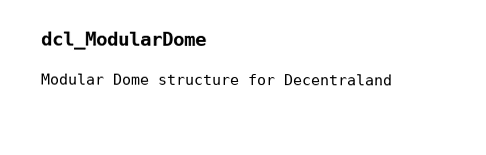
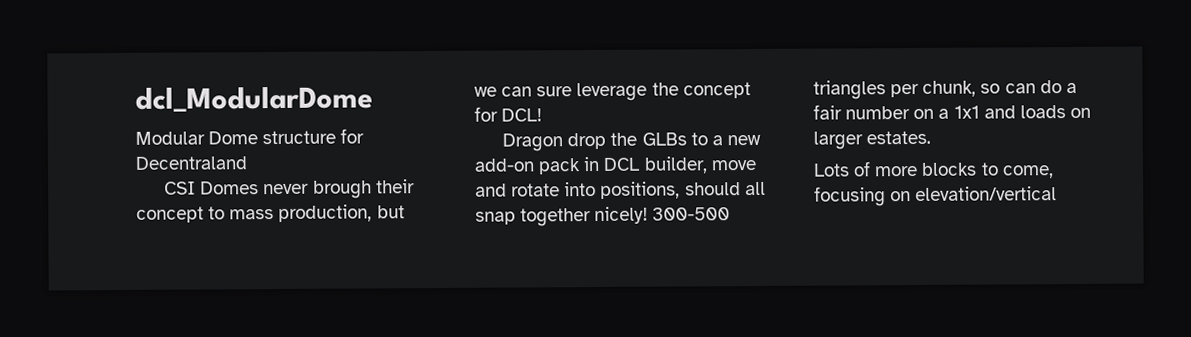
(393, 80) none -> [164,179,415,199] [136,204,405,223] [474,82,751,102] [474,106,543,122] [502,132,761,152] [474,156,757,175] [475,181,766,199] [475,206,731,227] [813,80,1077,100] [813,104,1091,120] [813,130,932,150] [813,161,1054,179] [814,186,1058,207] // CSI Domes never brough their concept to mass production, but we can sure leverage the concept for DCL! // Dragon drop the GLBs to a new add-on pack in DCL builder, move and rotate into positions, should all snap together nicely! 300-500 triangles per chunk, so can do a fair number on a 1x1 and loads on larger estates. // Lots of more blocks to come, focusing on elevation/vertical

